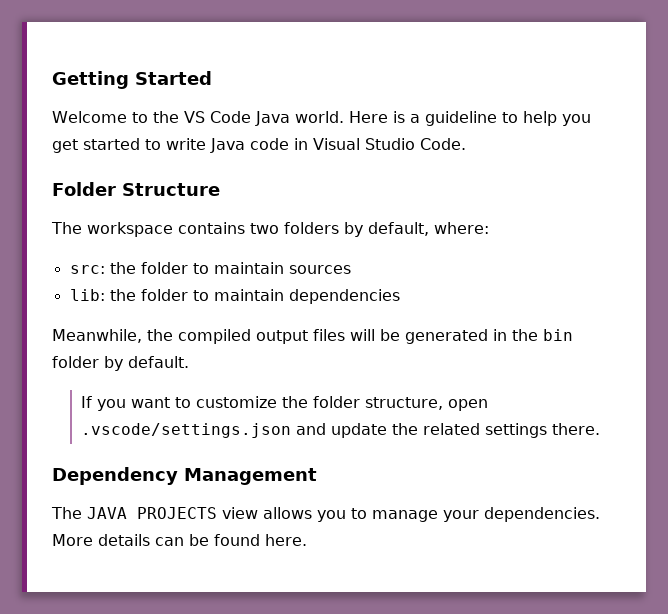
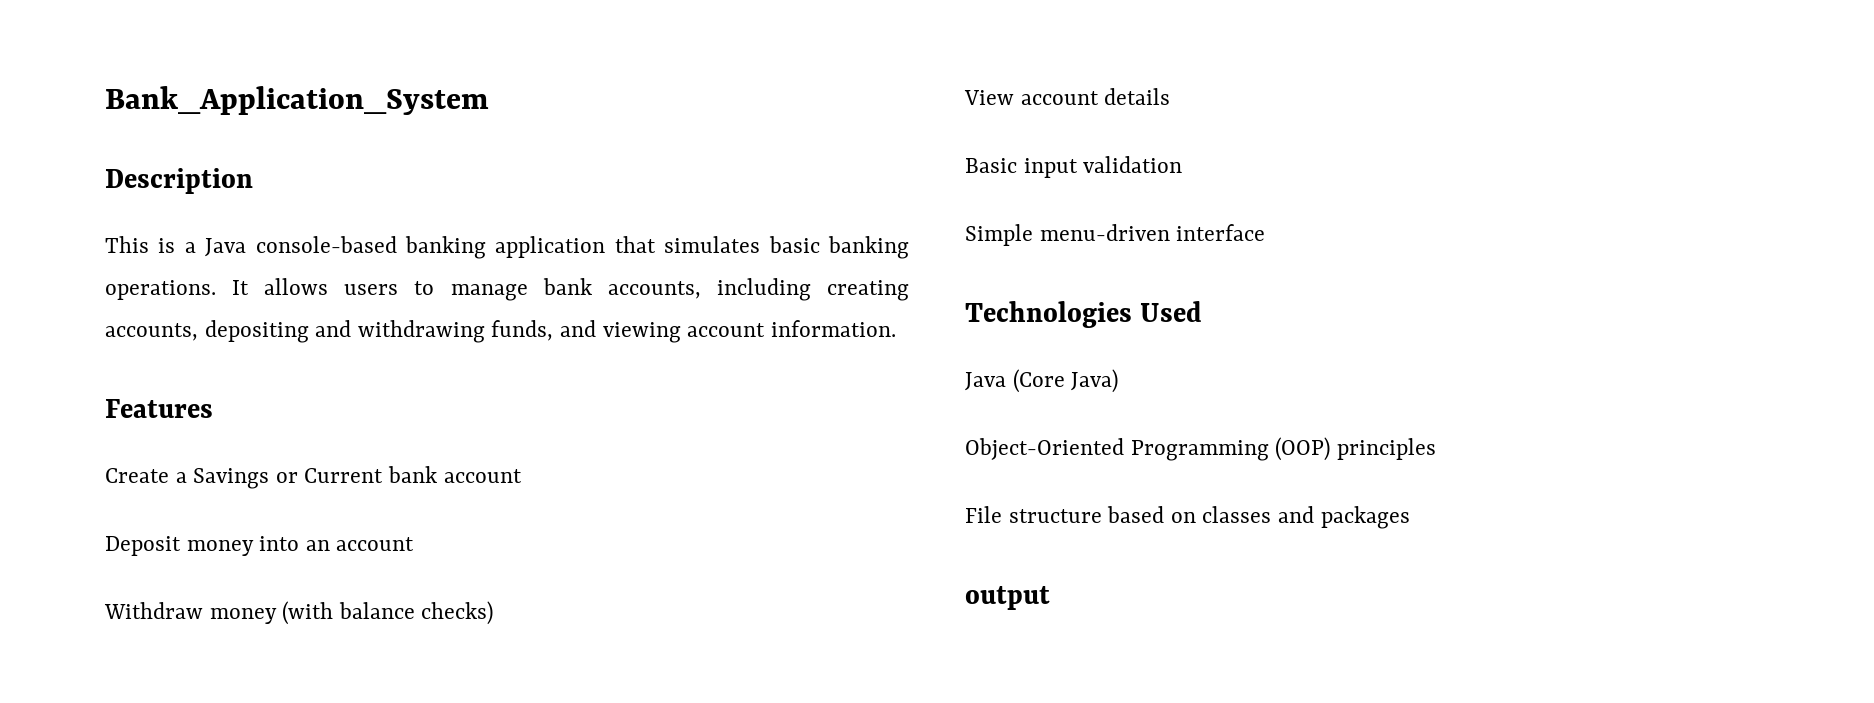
[52,71,212,89] [52,111,591,126] [52,138,466,153] [52,182,220,196] [51,222,489,237] [69,262,351,274] [69,289,400,304] [52,329,573,344] [52,356,189,371] [81,396,489,411] [81,423,601,438] [52,467,317,485] [51,507,600,522] [52,534,307,546] Getting Started // Welcome to the VS Code Java world. Here is a guideline to help you get started to write Java code in Visual Studio Code. // Folder Structure // The workspace contains two folders by default, where: // src: the folder to maintain sources // lib: the folder to maintain dependencies // Meanwhile, the compiled output files will be generated in the bin folder by default. // If you want to customize the folder structure, open .vscode/settings.json and update the related settings there. // Dependency Management // The JAVA PROJECTS view allows you to manage your dependencies. More details can be found here. -> [105,86,489,115] [105,168,253,194] [105,236,909,259] [105,278,909,301] [105,320,896,343] [105,399,213,418] [105,466,522,489] [105,536,415,556] [104,601,494,625] [964,88,1171,105] [965,156,1183,178] [965,224,1266,246] [965,301,1203,328] [965,369,1119,393] [965,437,1436,461] [965,506,1410,529] [965,586,1050,610] Bank_Application_System // Description // This is a Java console-based banking application that simulates basic banking operations. It allows users to manage bank accounts, including creating accounts, depositing and withdrawing funds, and viewing account information. // Features // Create a Savings or Current bank account // Deposit money into an account // Withdraw money (with balance checks) // View account details // Basic input validation // Simple menu-driven interface // Technologies Used // Java (Core Java) // Object-Oriented Programming (OOP) principles // File structure based on classes and packages // output

